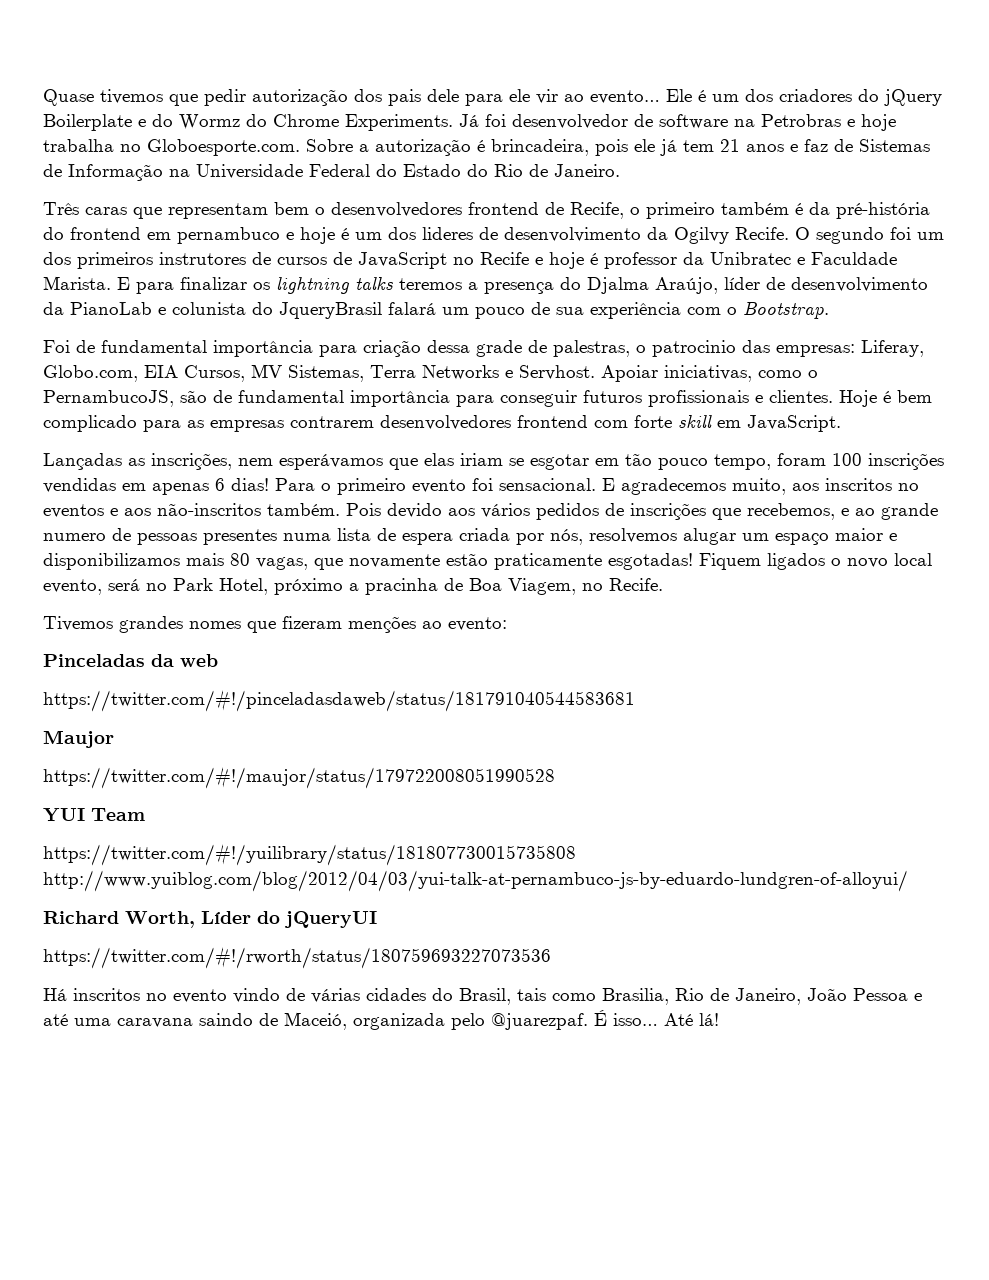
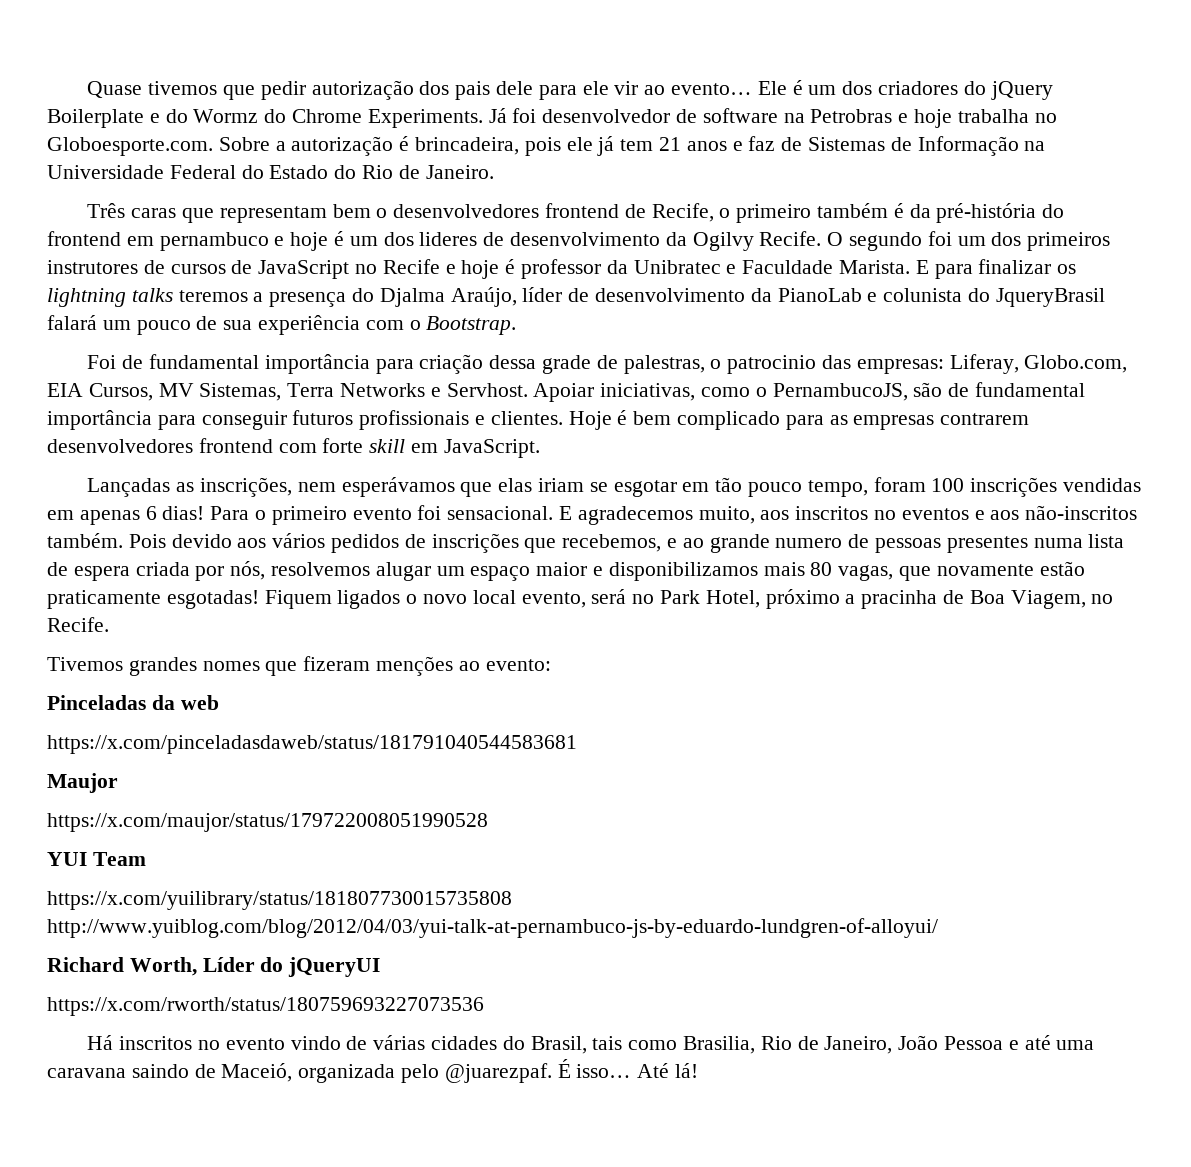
[43,690,635,712] https://twitter.com/#!/pinceladasdaweb/status/181791040544583681 -> [47,735,577,754] https://x.com/pinceladasdaweb/status/181791040544583681
[43,767,555,789] https://twitter.com/#!/maujor/status/179722008051990528 -> [47,813,488,832] https://x.com/maujor/status/179722008051990528
[43,844,576,866] https://twitter.com/#!/yuilibrary/status/181807730015735808 -> [47,891,512,910] https://x.com/yuilibrary/status/181807730015735808
[43,947,551,969] https://twitter.com/#!/rworth/status/180759693227073536 -> [47,997,484,1016] https://x.com/rworth/status/180759693227073536

